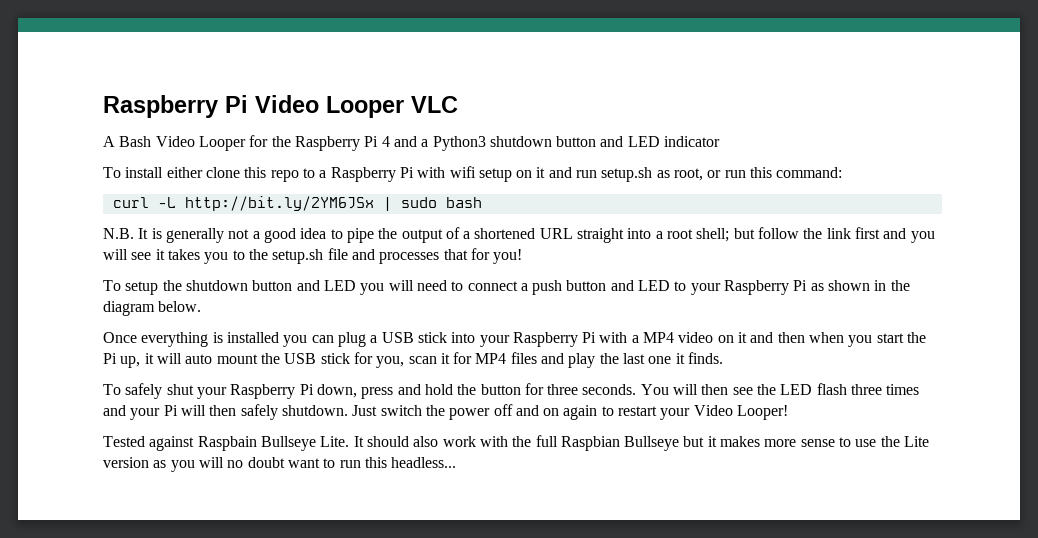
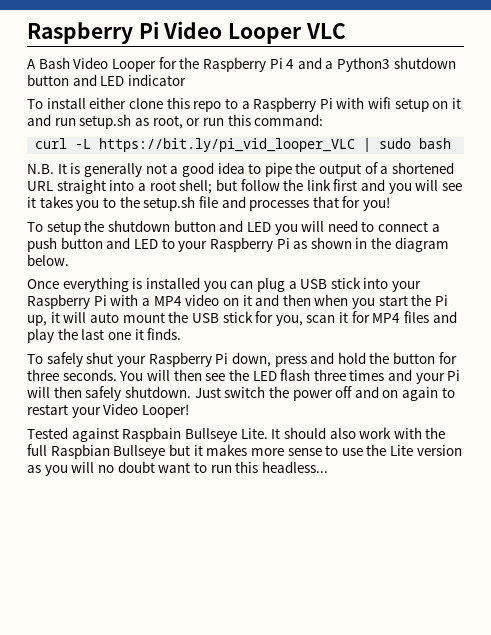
[184,196,374,211] http://bit.ly/2YM6JSx -> [99,138,356,152] https://bit.ly/pi_vid_looper_VLC

